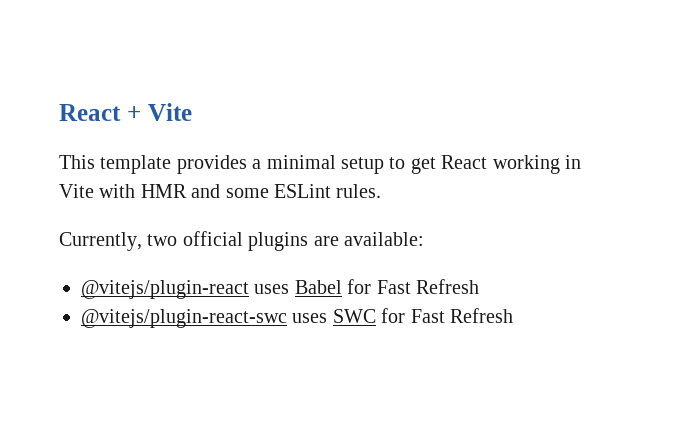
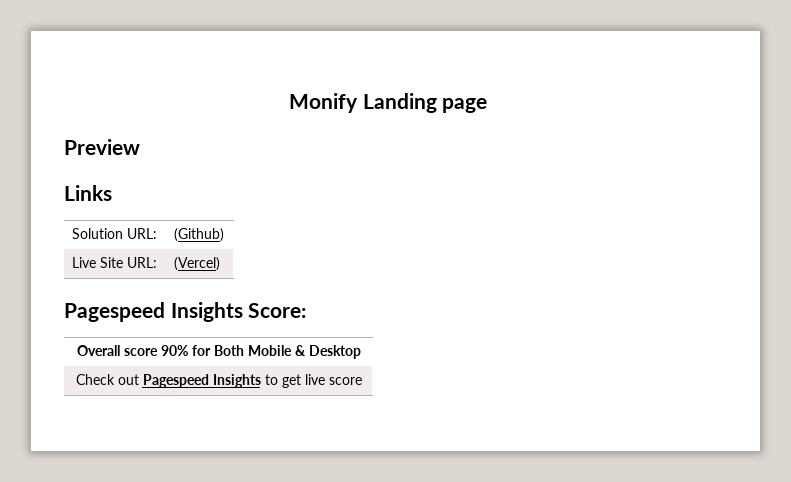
[59,103,192,121] [59,155,581,174] [59,184,382,198] [59,231,424,251] [81,279,479,299] [81,308,513,328] React + Vite // This template provides a minimal setup to get React working in Vite with HMR and some ESLint rules. // Currently, two official plugins are available: // @vitejs/plugin-react uses Babel for Fast Refresh // @vitejs/plugin-react-swc uses SWC for Fast Refresh -> [288,93,488,113] [64,139,140,155] [64,185,112,201] [71,228,157,239] [173,228,224,242] [71,257,157,268] [173,257,220,271] [64,302,307,322] [76,345,361,359] [75,374,362,388] Monify Landing page // Preview // Links // Solution URL: | (Github) // Live Site URL: | (Vercel) // Pagespeed Insights Score: // Overall score 90% for Both Mobile & Desktop // Check out Pagespeed Insights to get live score

